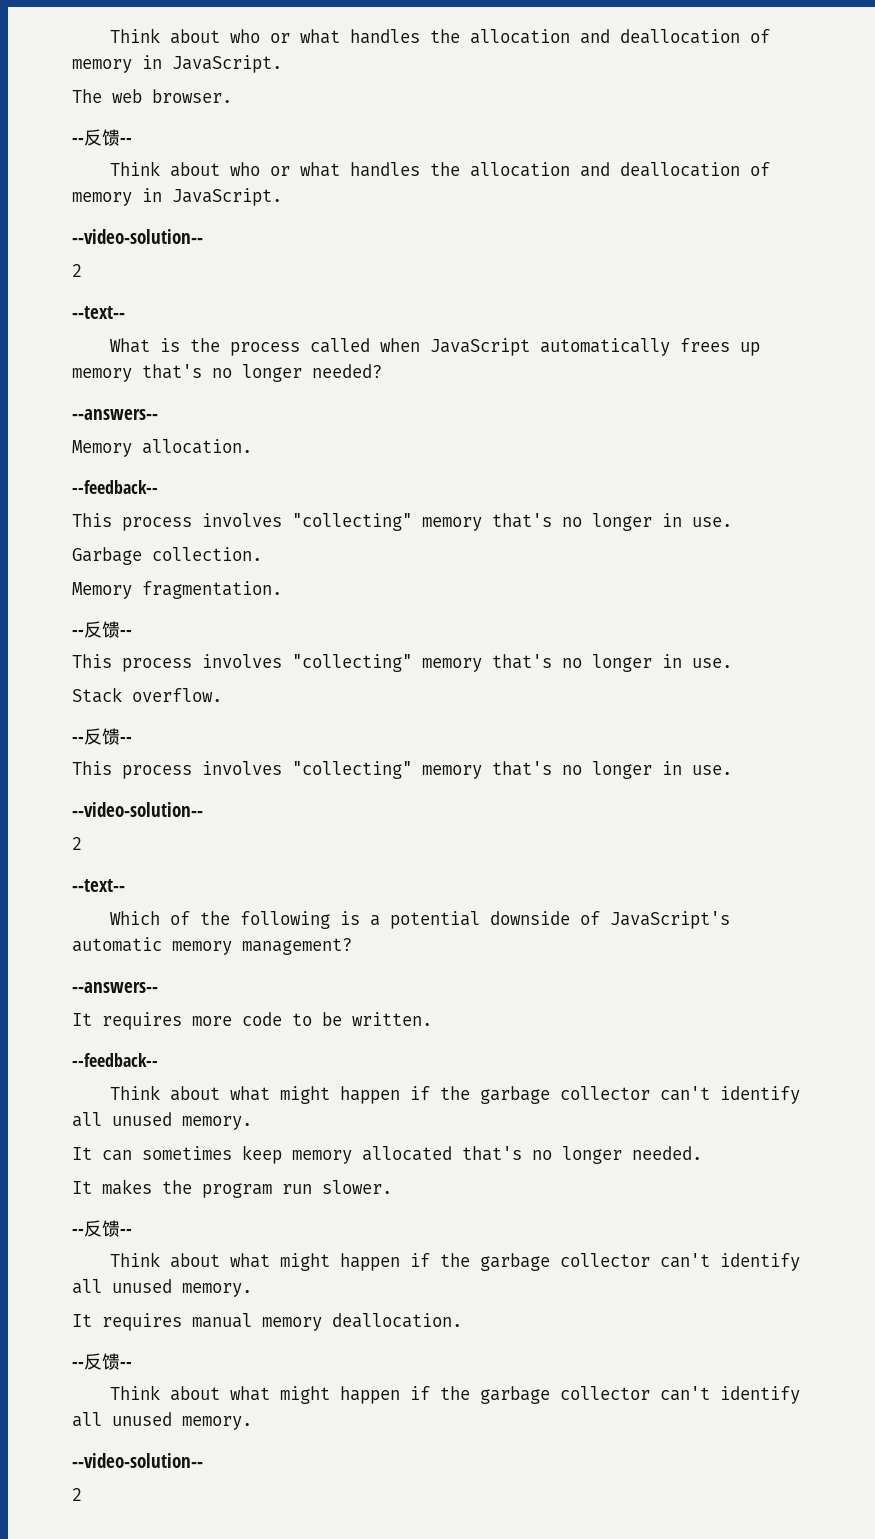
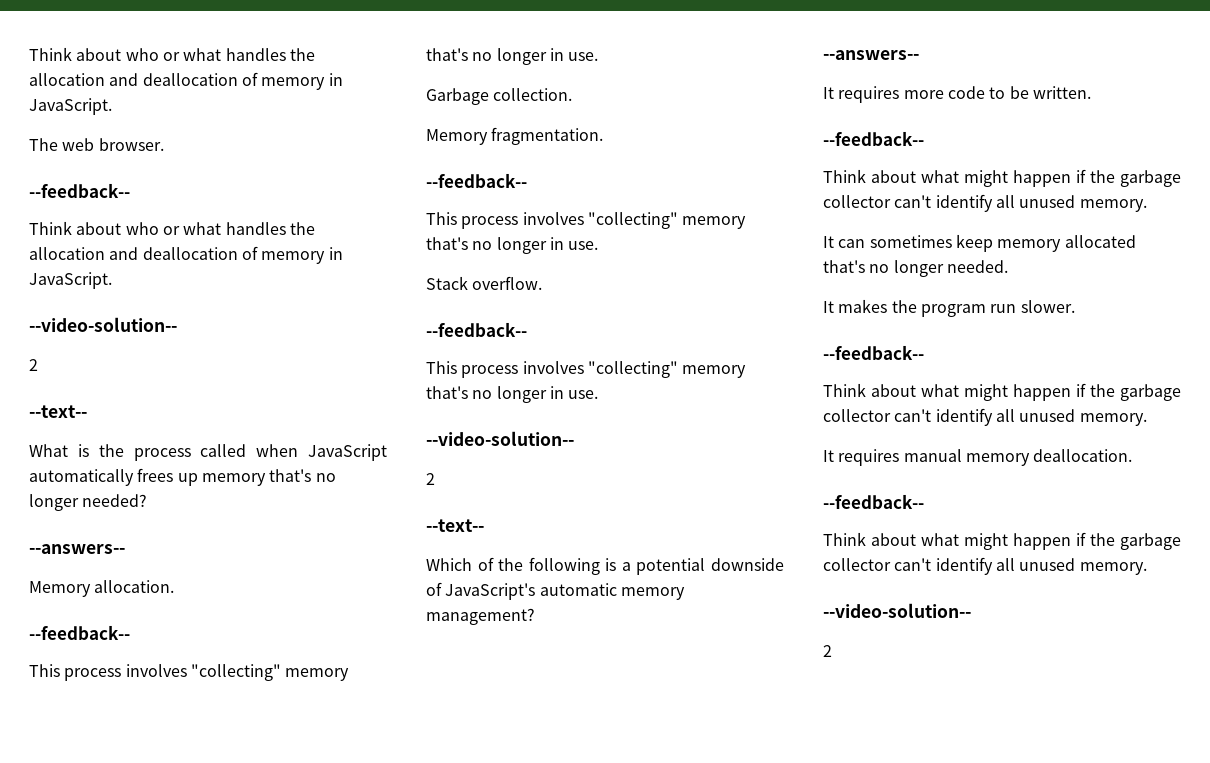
[72,129,132,146] --反馈-- -> [29,183,130,198] --feedback--
[72,621,132,638] --反馈-- -> [426,173,527,188] --feedback--
[72,728,132,745] --反馈-- -> [426,322,527,337] --feedback--
[72,1220,132,1237] --反馈-- -> [823,345,924,360] --feedback--
[72,1353,132,1370] --反馈-- -> [823,494,924,509] --feedback--

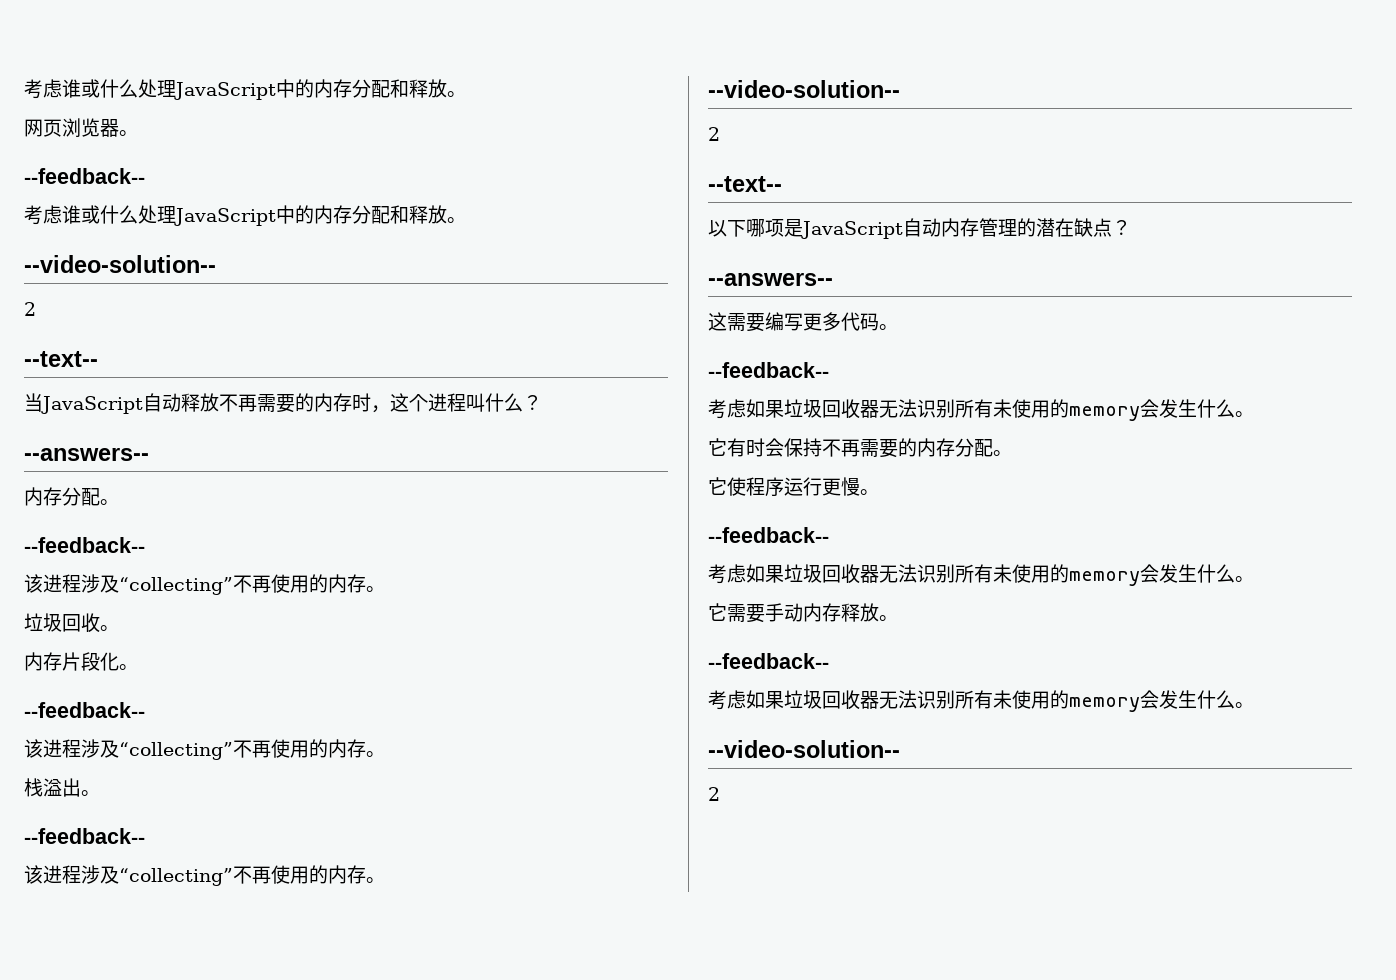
[29,47,315,61] [29,72,343,90] [29,98,112,115] [29,138,164,151] [29,183,130,198] [29,221,315,235] [29,246,343,264] [29,272,112,289] [29,317,177,332] [29,359,38,371] [29,405,87,418] [29,444,387,461] [29,468,336,486] [29,494,148,511] [29,544,125,554] [29,580,175,597] [29,625,130,640] [29,664,350,681] [426,48,599,65] [426,88,573,105] [426,127,604,145] [426,173,527,188] [426,212,747,229] [426,237,599,254] [426,276,543,290] [426,322,527,337] [426,361,747,378] [426,386,599,403] [426,431,574,446] [426,473,435,485] [426,519,484,532] [426,557,784,575] [426,582,685,600] [426,608,535,625] [823,50,919,60] [823,86,1091,103] [823,131,924,146] [823,169,1181,187] [823,194,1147,212] [823,234,1136,252] [823,260,1008,277] [823,299,1075,317] [823,345,924,360] [823,383,1181,401] [823,408,1147,426] [823,449,1133,466] [823,494,924,509] [823,532,1181,550] [823,557,1147,575] Think about who or what handles the allocation and deallocation of memory in JavaScript. // The web browser. // --feedback-- // Think about who or what handles the allocation and deallocation of memory in JavaScript. // --video-solution-- // 2 // --text-- // What is the process called when JavaScript automatically frees up memory that's no longer needed? // --answers-- // Memory allocation. // --feedback-- // This process involves "collecting" memory that's no longer in use. // Garbage collection. // Memory fragmentation. // --feedback-- // This process involves "collecting" memory that's no longer in use. // Stack overflow. // --feedback-- // This process involves "collecting" memory that's no longer in use. // --video-solution-- // 2 // --text-- // Which of the following is a potential downside of JavaScript's automatic memory management? // --answers-- // It requires more code to be written. // --feedback-- // Think about what might happen if the garbage collector can't identify all unused memory. // It can sometimes keep memory allocated that's no longer needed. // It makes the program run slower. // --feedback-- // Think about what might happen if the garbage collector can't identify all unused memory. // It requires manual memory deallocation. // --feedback-- // Think about what might happen if the garbage collector can't identify all unused memory. -> [24,79,466,100] [24,118,138,137] [24,168,145,184] [24,205,466,226] [24,255,216,273] [24,302,36,316] [24,351,98,367] [24,393,542,414] [24,448,149,461] [24,487,119,506] [24,537,145,553] [24,574,385,595] [24,613,119,633] [24,652,138,671] [24,702,145,718] [24,739,385,760] [24,778,100,797] [24,828,145,844] [24,865,385,886] [708,80,900,98] [708,127,720,141] [708,176,782,192] [708,218,1131,239] [708,273,833,286] [708,312,898,332] [708,362,829,378] [708,399,1254,421] [708,438,1012,458] [708,477,879,497] [708,527,829,543] [708,564,1254,586] [708,603,898,623] [708,653,829,669] [708,690,1254,712] 考虑谁或什么处理JavaScript中的内存分配和释放。 // 网页浏览器。 // --feedback-- // 考虑谁或什么处理JavaScript中的内存分配和释放。 // --video-solution-- // 2 // --text-- // 当JavaScript自动释放不再需要的内存时，这个进程叫什么？ // --answers-- // 内存分配。 // --feedback-- // 该进程涉及“collecting”不再使用的内存。 // 垃圾回收。 // 内存片段化。 // --feedback-- // 该进程涉及“collecting”不再使用的内存。 // 栈溢出。 // --feedback-- // 该进程涉及“collecting”不再使用的内存。 // --video-solution-- // 2 // --text-- // 以下哪项是JavaScript自动内存管理的潜在缺点？ // --answers-- // 这需要编写更多代码。 // --feedback-- // 考虑如果垃圾回收器无法识别所有未使用的memory会发生什么。 // 它有时会保持不再需要的内存分配。 // 它使程序运行更慢。 // --feedback-- // 考虑如果垃圾回收器无法识别所有未使用的memory会发生什么。 // 它需要手动内存释放。 // --feedback-- // 考虑如果垃圾回收器无法识别所有未使用的memory会发生什么。

